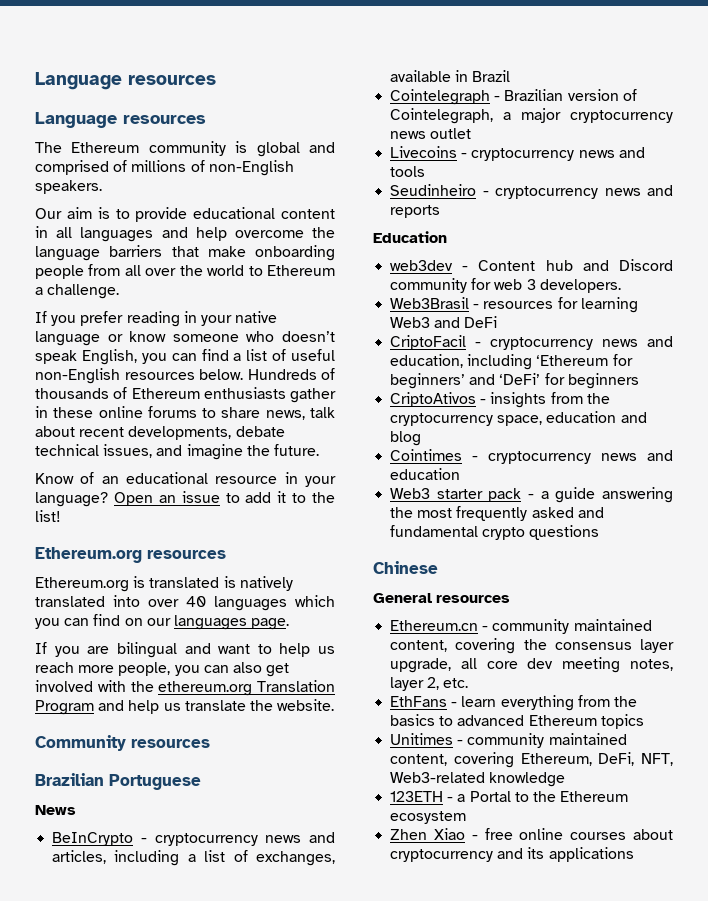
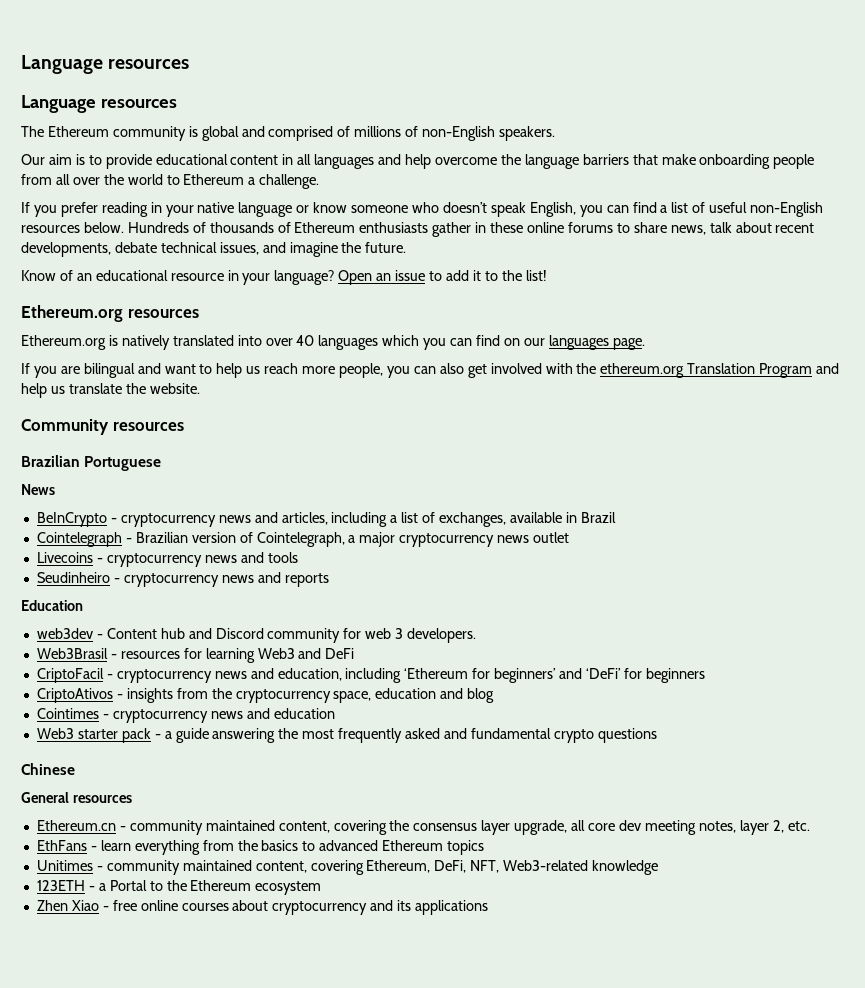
[149,576,236,588] translated is -> (118, 340) none

